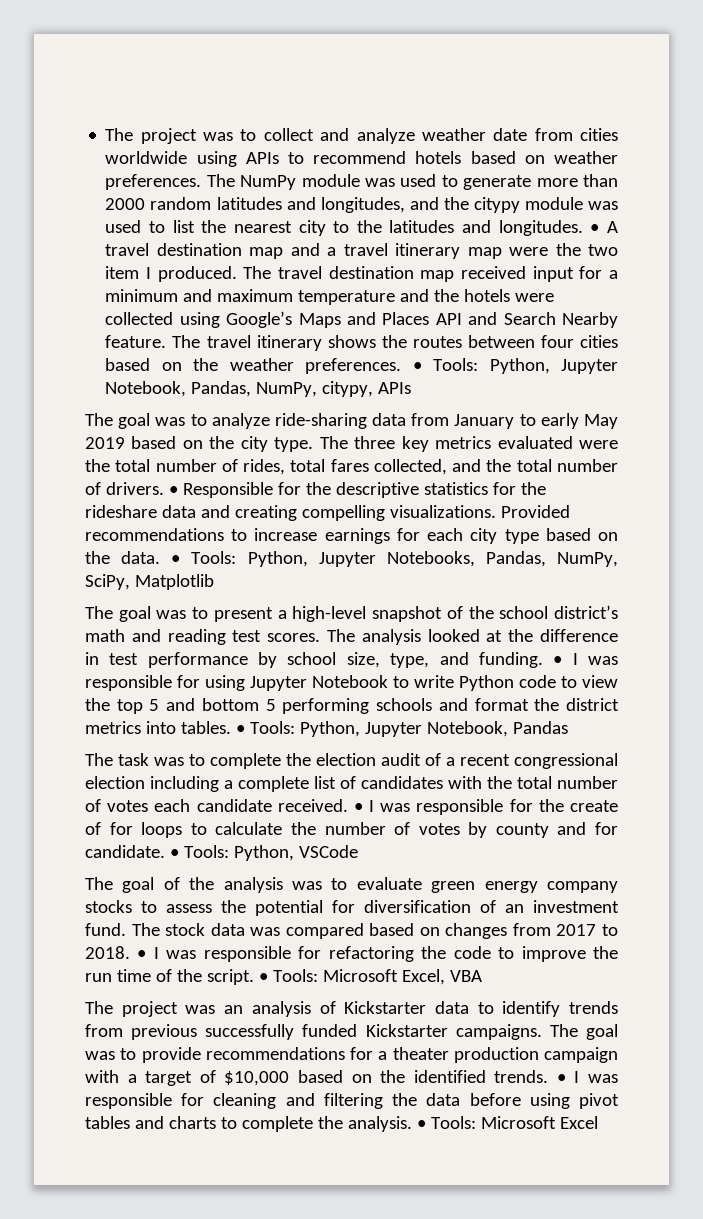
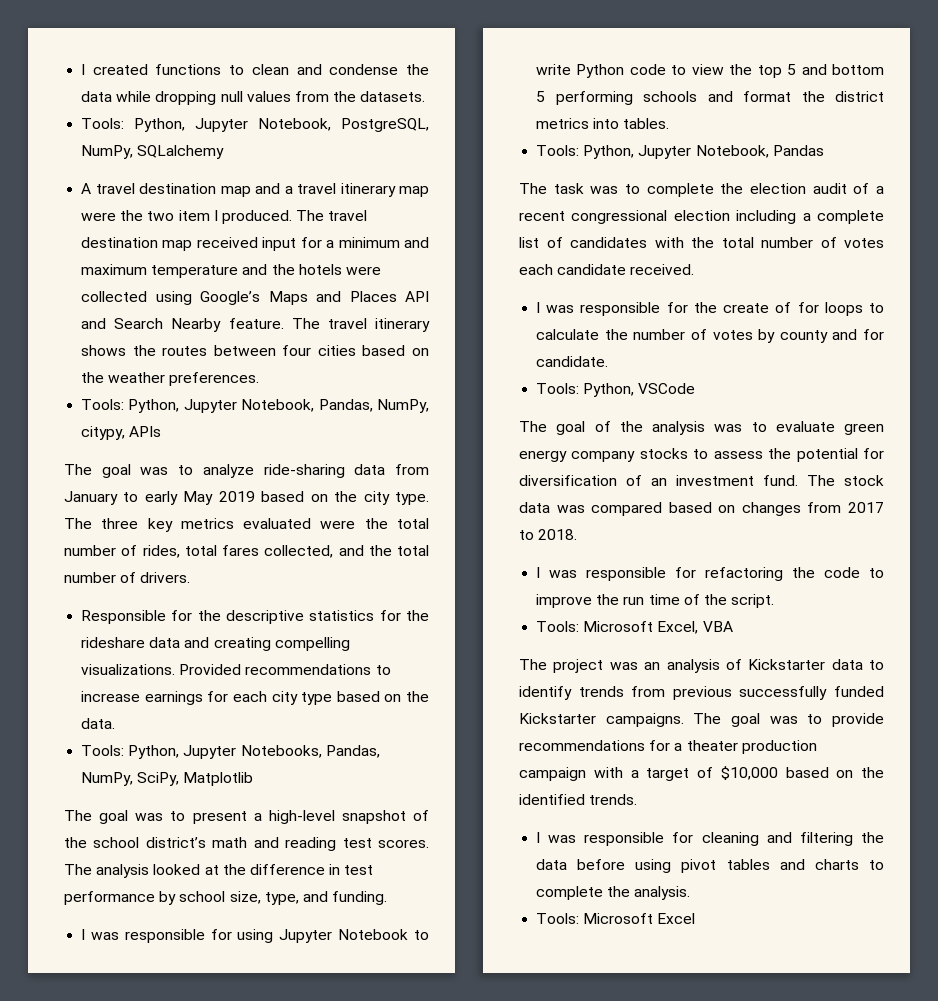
[105,128,618,144] [105,151,618,167] [105,174,618,190] [105,197,618,213] [105,220,600,236] The project was to collect and analyze weather date from cities worldwide using APIs to recommend hotels based on weather preferences. The NumPy module was used to generate more than 2000 random latitudes and longitudes, and the citypy module was used to list the nearest city to the latitudes and longitudes. • -> [81,64,429,75] [81,91,426,105] [81,118,429,132] [81,145,225,159] I created functions to clean and condense the data while dropping null values from the datasets. // Tools: Python, Jupyter Notebook, PostgreSQL, NumPy, SQLalchemy //
[412,362,422,371] • -> (260, 379) //
[168,486,178,495] • -> (191, 577) //
[171,555,181,564] • -> (116, 723) //
[553,656,563,665] • -> (388, 898) //
[235,725,245,734] • -> (670, 123) //
[353,803,363,812] • -> (695, 269) //
[169,849,179,858] • -> (609, 361) //
[137,950,147,959] • -> (578, 534) //
[258,973,268,982] • -> (775, 601) //
[556,1074,566,1083] • -> (638, 799) //
[416,1120,426,1129] • -> (691, 893) //

